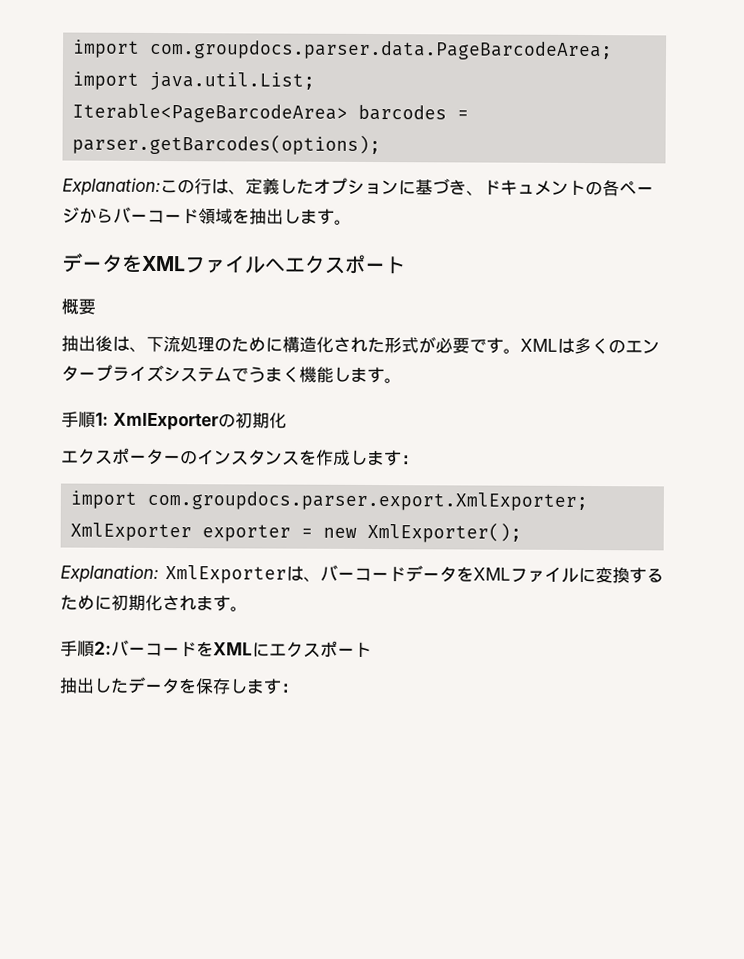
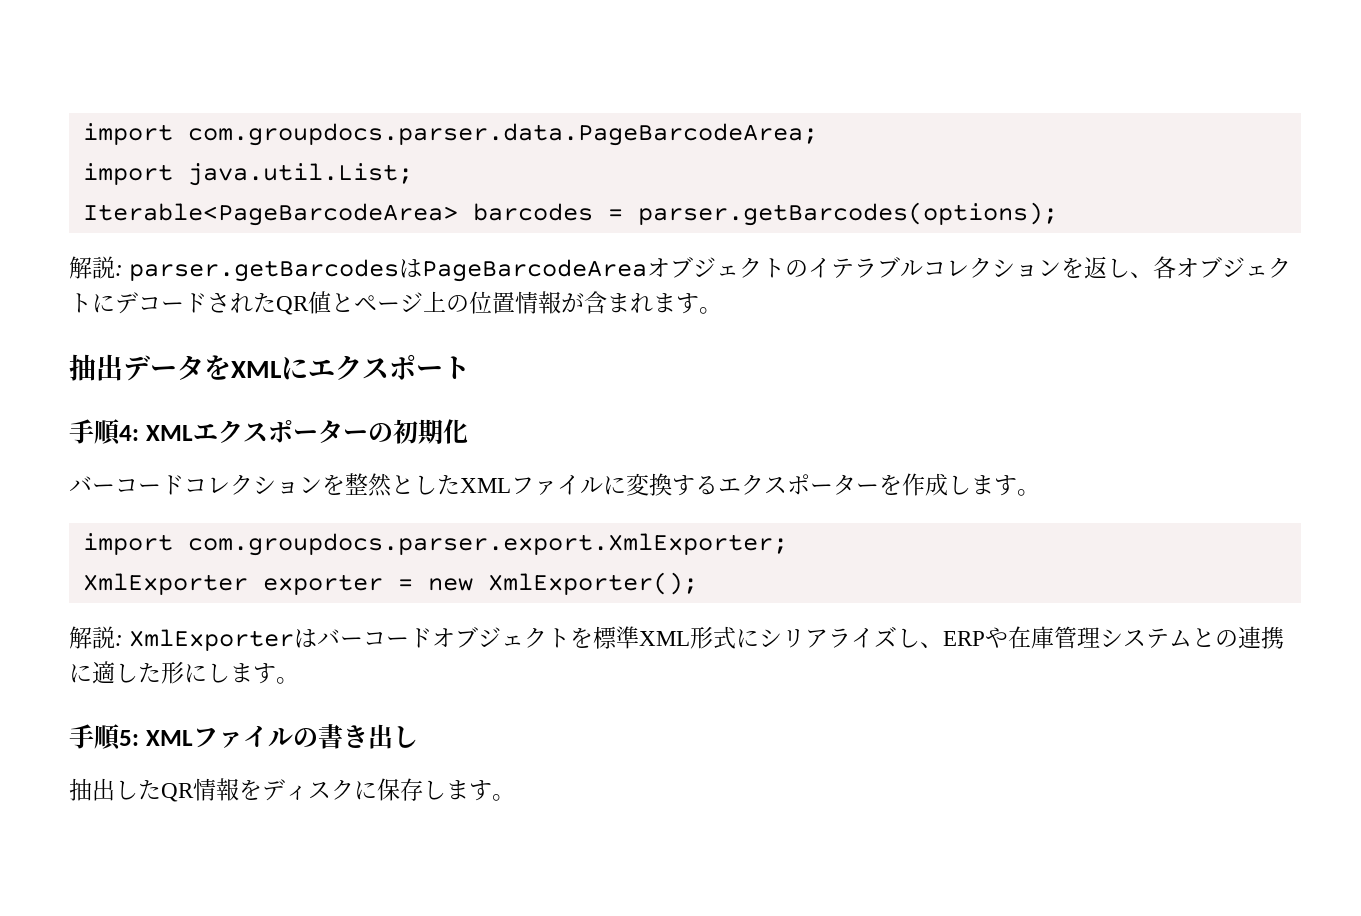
[62,177,654,197] [62,206,352,225] [61,252,406,275] [61,298,96,315] [61,335,660,355] [61,364,402,384] [61,411,287,431] [61,447,300,466] Explanation:この行は、定義したオプションに基づき、ドキュメントの各ページからバーコード領域を抽出します。 // データをXMLファイルへエクスポート // 概要 // 抽出後は、下流処理のために構造化された形式が必要です。XMLは多くのエンタープライズシステムでうまく機能します。 // 手順1: XmlExporterの初期化 // エクスポーターのインスタンス -> [69,256,1292,282] [69,291,722,315] [69,354,470,381] [69,419,468,445] [69,473,879,497] 解説: parser.getBarcodesはPageBarcodeAreaオブジェクトのイテラブルコレクションを返し、各オブジェクトにデコードされたQR値とページ上の位置情報が含まれます。 // 抽出データをXMLにエクスポート // 手順4: XMLエクスポーターの初期化 // バーコードコレクションを整然としたXMLファイルに変換するエクスポーター
[401,455,419,465] ： -> [1017,489,1040,496] 。
[60,564,664,584] [60,594,248,612] [60,639,372,658] [59,676,197,695] Explanation: XmlExporterは、バーコードデータをXMLファイルに変換するために初期化されます。 // 手順2:バーコードをXMLにエクスポート // 抽出したデータを -> [69,626,1285,651] [69,661,299,684] [69,724,418,750] [69,778,377,802] 解説: XmlExporterはバーコードオブジェクトを標準XML形式にシリアライズし、ERPや在庫管理システムとの連携に適した形にします。 // 手順5: XMLファイルの書き出し // 抽出したQR情報をディスクに
[280,683,299,693] ： -> [492,794,515,801] 。

